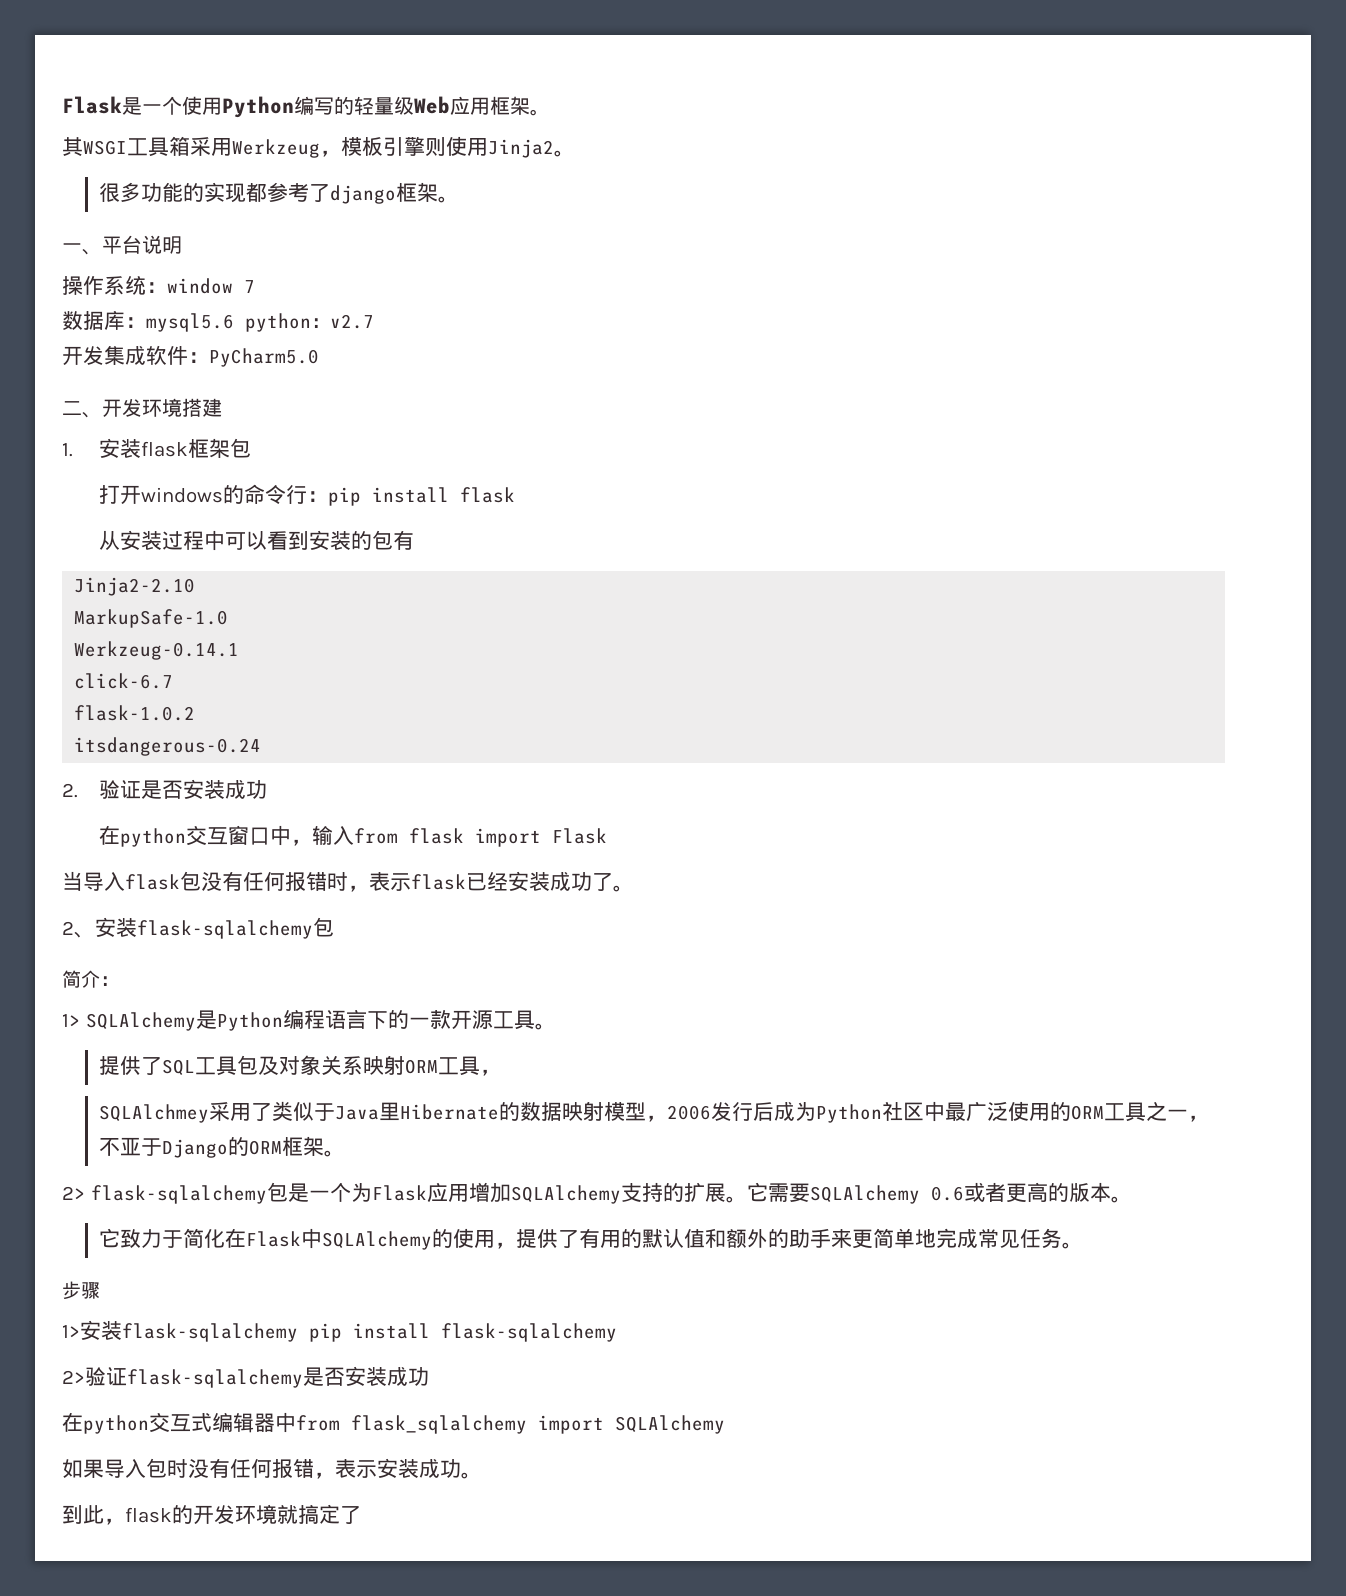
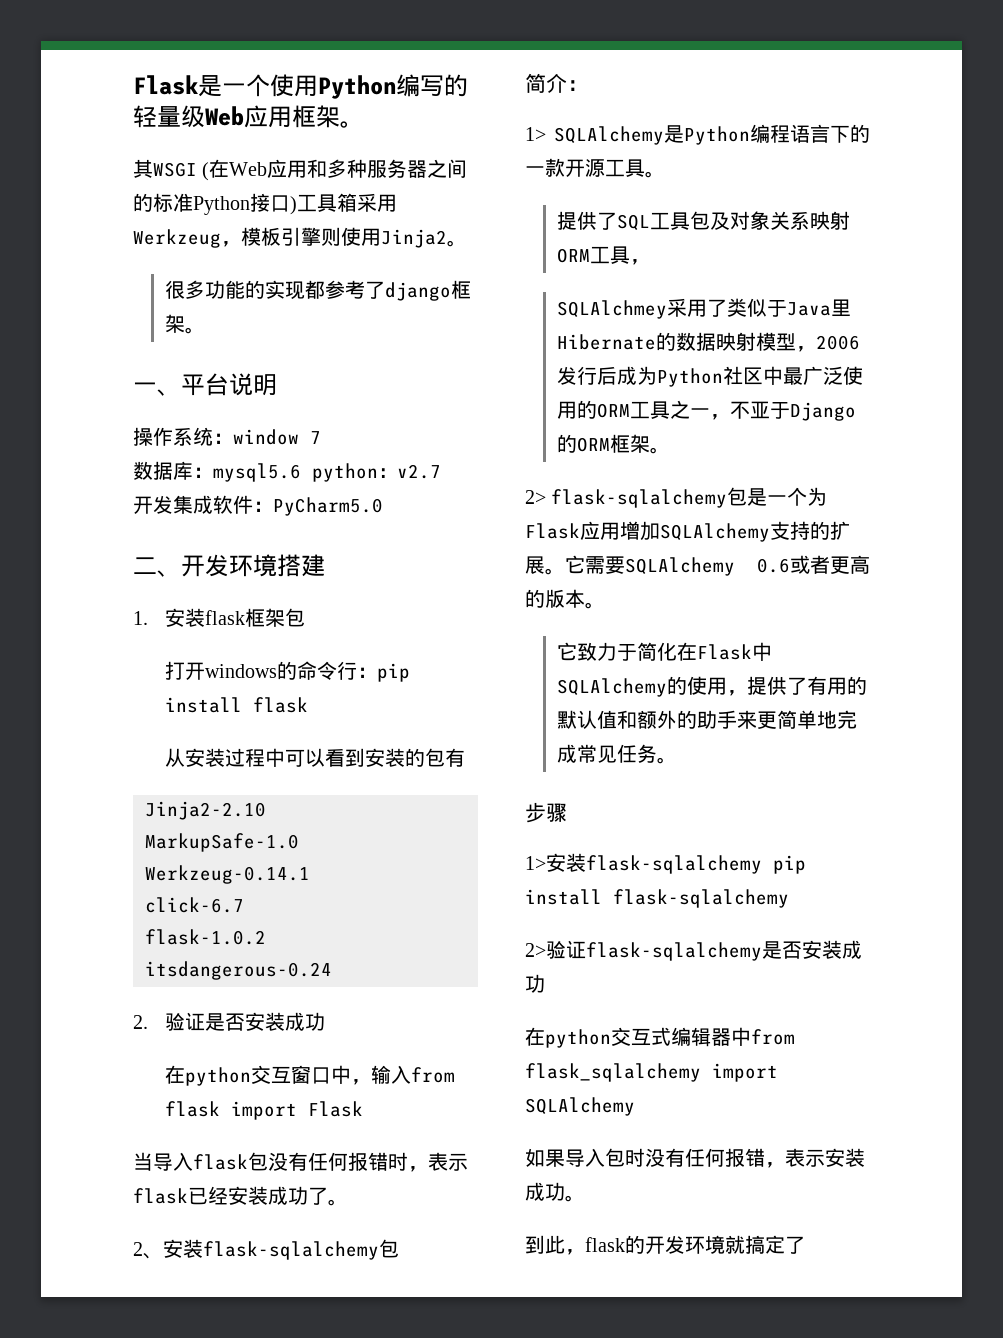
(127, 147) none -> [202,159,468,181] [133,193,297,215] (在Web应用和多种服务器之间的标准Python接口)

